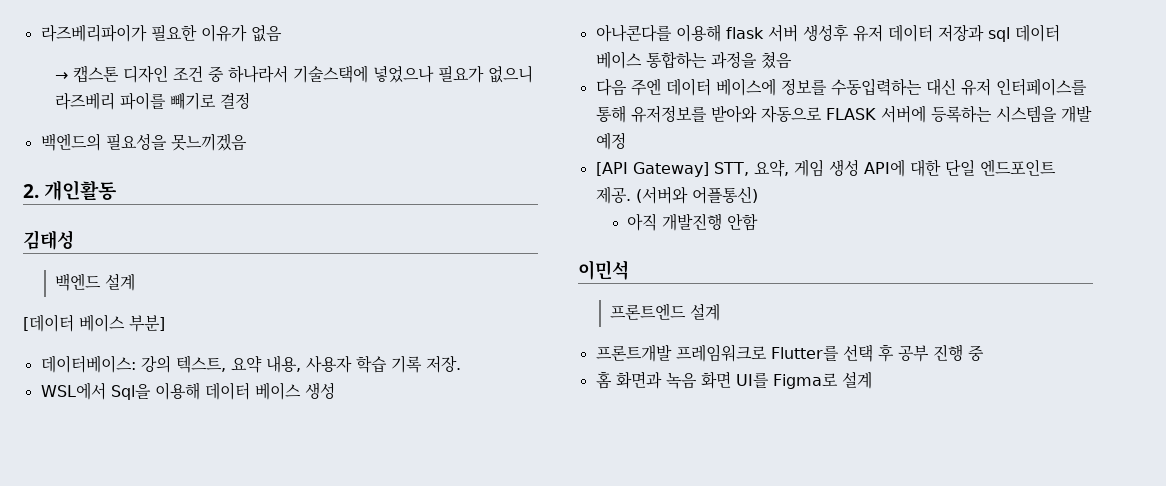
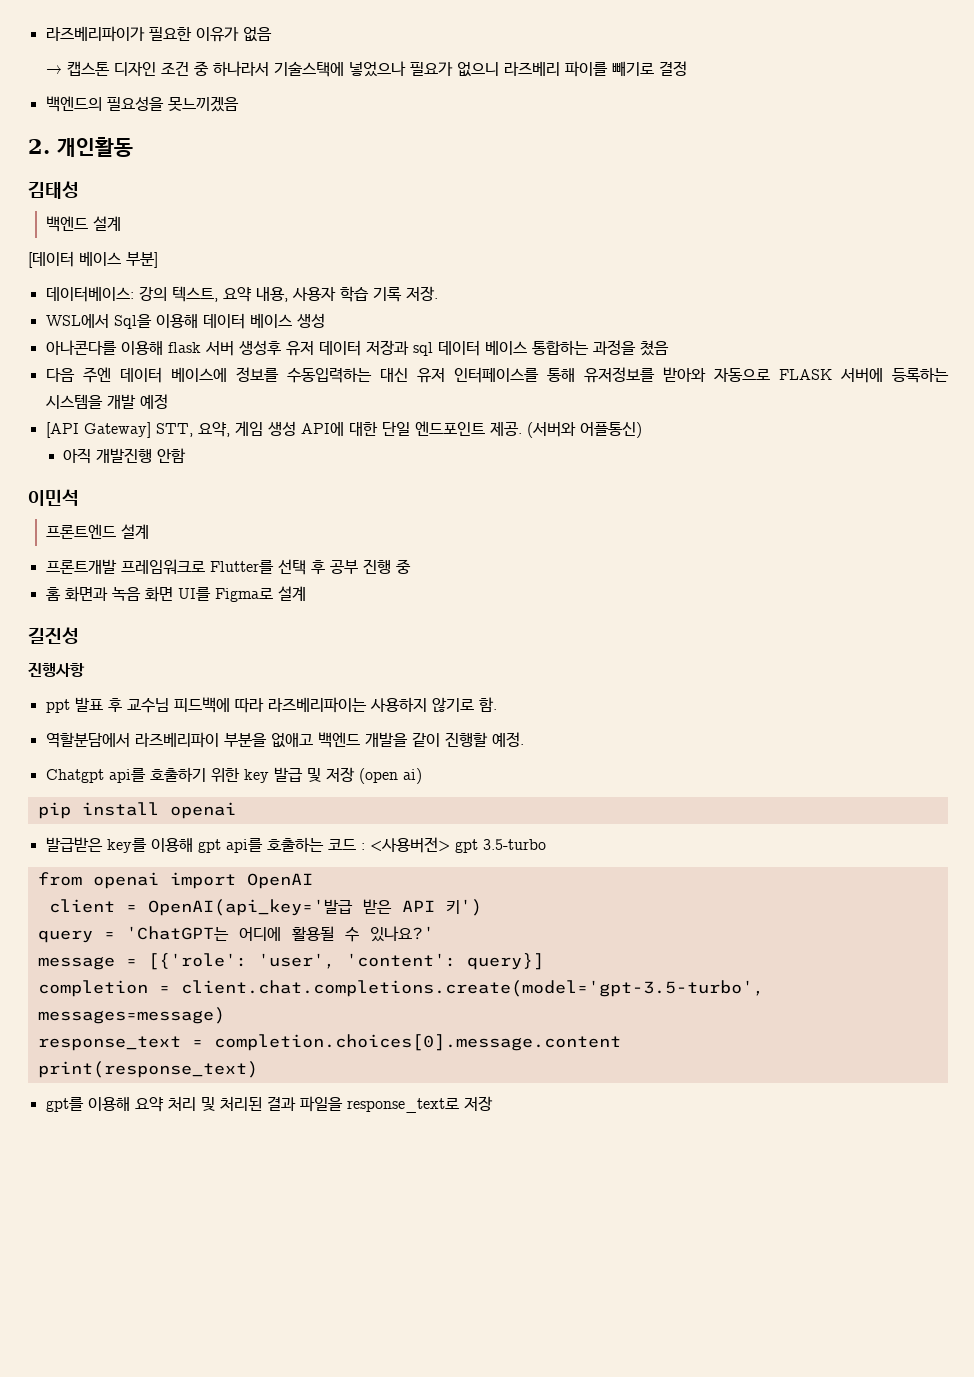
(872, 380) none -> [28,627,79,644] [28,662,85,677] [45,697,497,713] [45,732,524,748] [45,767,422,784] [37,802,236,819] [45,837,546,853] [37,872,313,889] [48,899,482,916] [37,926,434,943] [37,953,544,970] [37,980,764,997] [37,1007,225,1024] [37,1034,621,1051] [37,1061,258,1078] [45,1096,493,1113] // 길진성 // 진행사항 // ppt 발표 후 교수님 피드백에 따라 라즈베리파이는 사용하지 않기로 함. // 역할분담에서 라즈베리파이 부분을 없애고 백엔드 개발을 같이 진행할 예정. // Chatgpt api를 호출하기 위한 key 발급 및 저장 (open ai) // pip install openai // 발급받은 key를 이용해 gpt api를 호출하는 코드 : <사용버전> gpt 3.5-turbo // from openai import OpenAI // client = OpenAI(api_key='발급 받은 API 키') // query = 'ChatGPT는 어디에 활용될 수 있나요?' // message = [{'role': 'user', 'content': query}] // completion = client.chat.completions.create(model='gpt-3.5-turbo', messages=message) // response_text = completion.choices[0].message.content // print(response_text) // gpt를 이용해 요약 처리 및 처리된 결과 파일을 response_text로 저장

